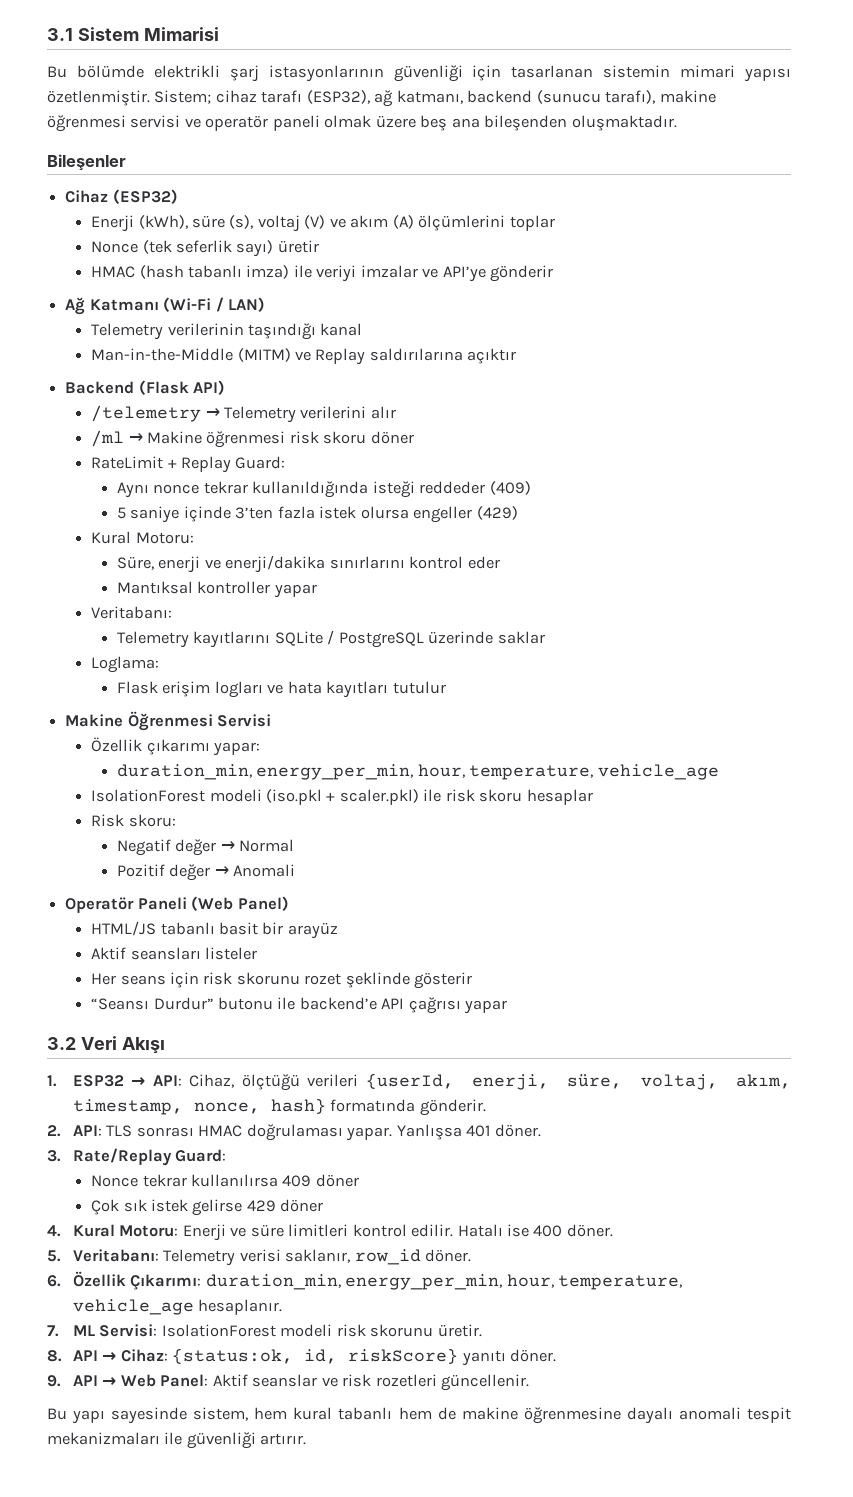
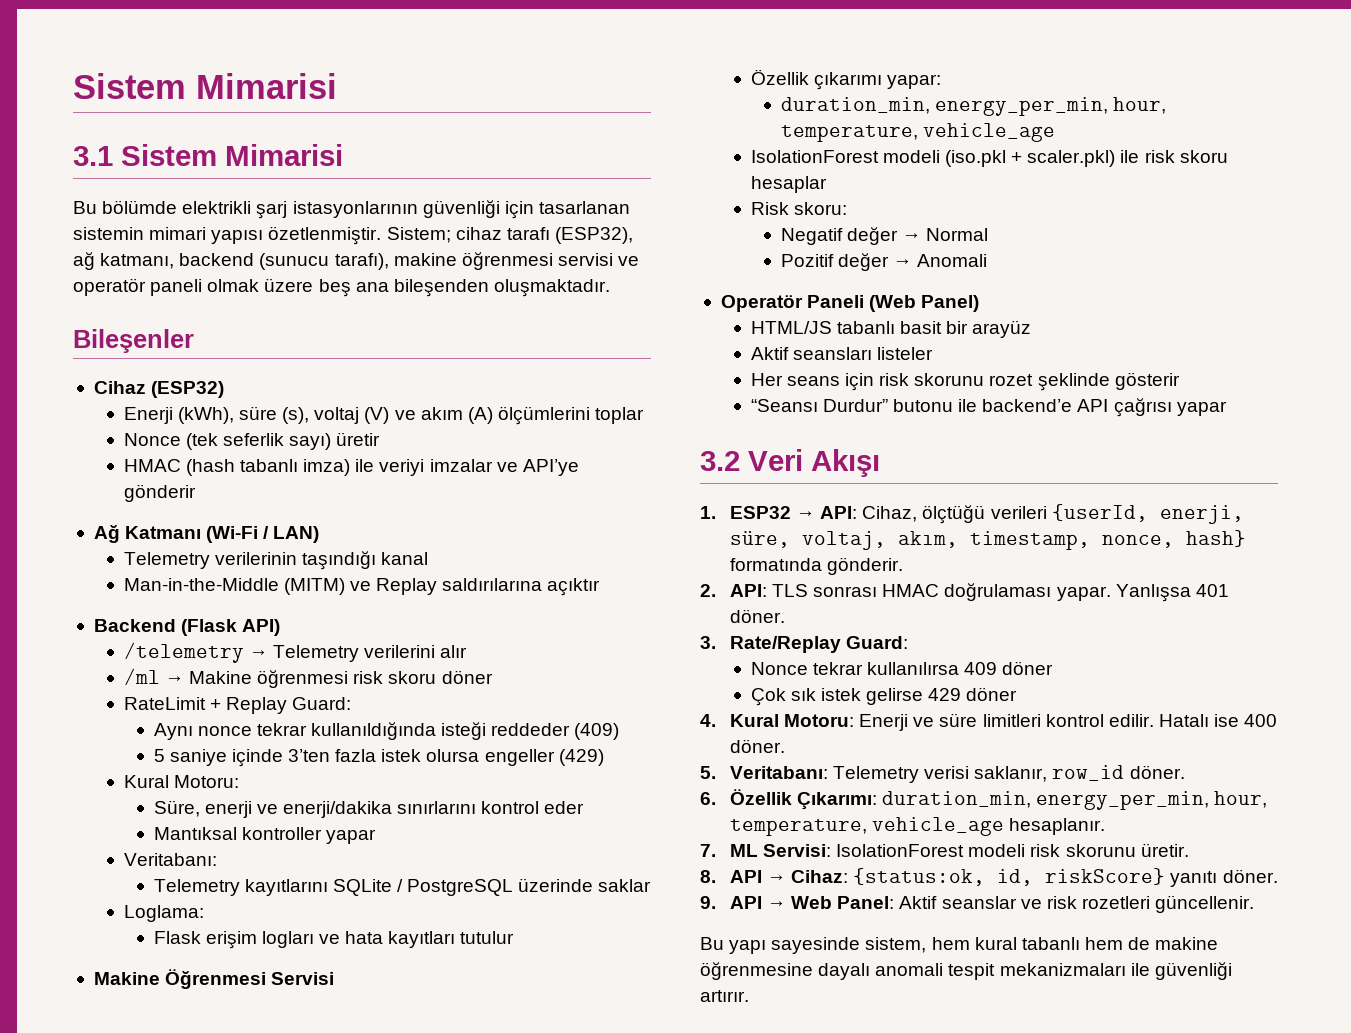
(47, 34) none -> [73,73,337,99] Sistem Mimarisi //

